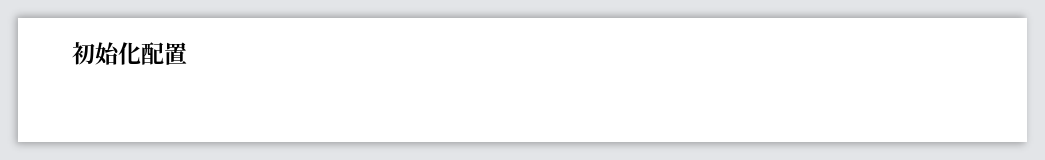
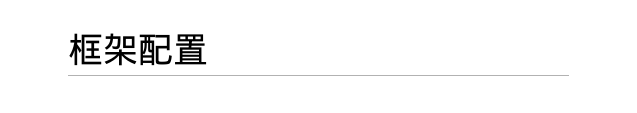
[72,42,141,65] 初始化 -> [68,33,138,66] 框架

